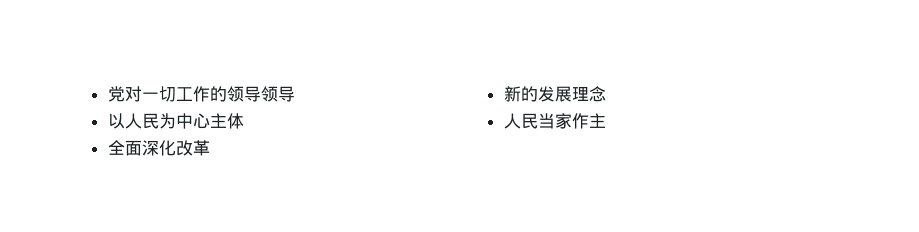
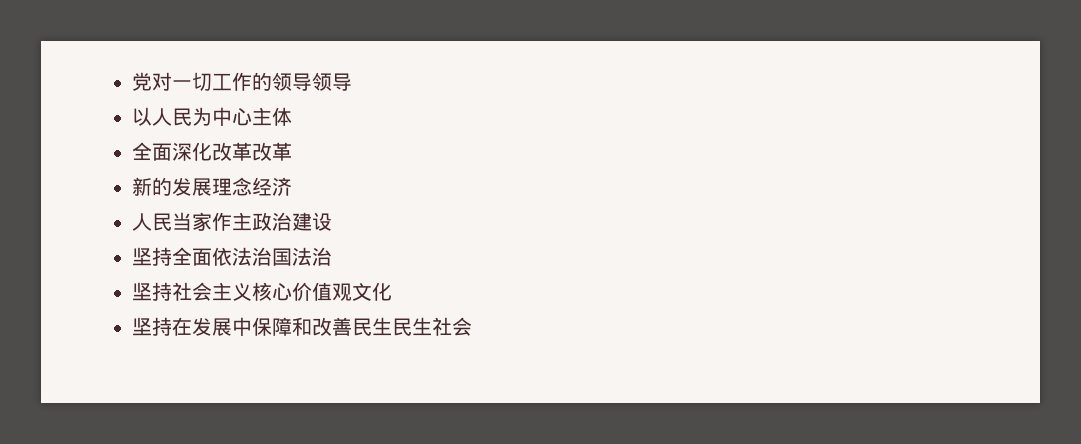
(210, 148) none -> [252,142,292,161] 改革
(606, 94) none -> [252,177,292,196] 经济
(606, 120) none -> [252,212,332,231] [132,247,332,266] [132,282,392,301] [132,317,472,336] 政治建设 // 坚持全面依法治国法治 // 坚持社会主义核心价值观文化 // 坚持在发展中保障和改善民生民生社会

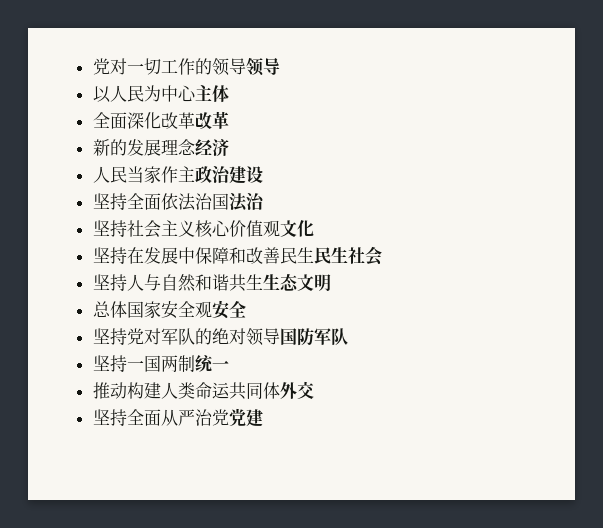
(472, 326) none -> [92,273,331,292] [92,300,246,319] [92,328,348,346] [92,355,229,372] [92,381,314,400] [92,408,263,427] // 坚持人与自然和谐共生生态文明 // 总体国家安全观安全 // 坚持党对军队的绝对领导国防军队 // 坚持一国两制统一 // 推动构建人类命运共同体外交 // 坚持全面从严治党党建

